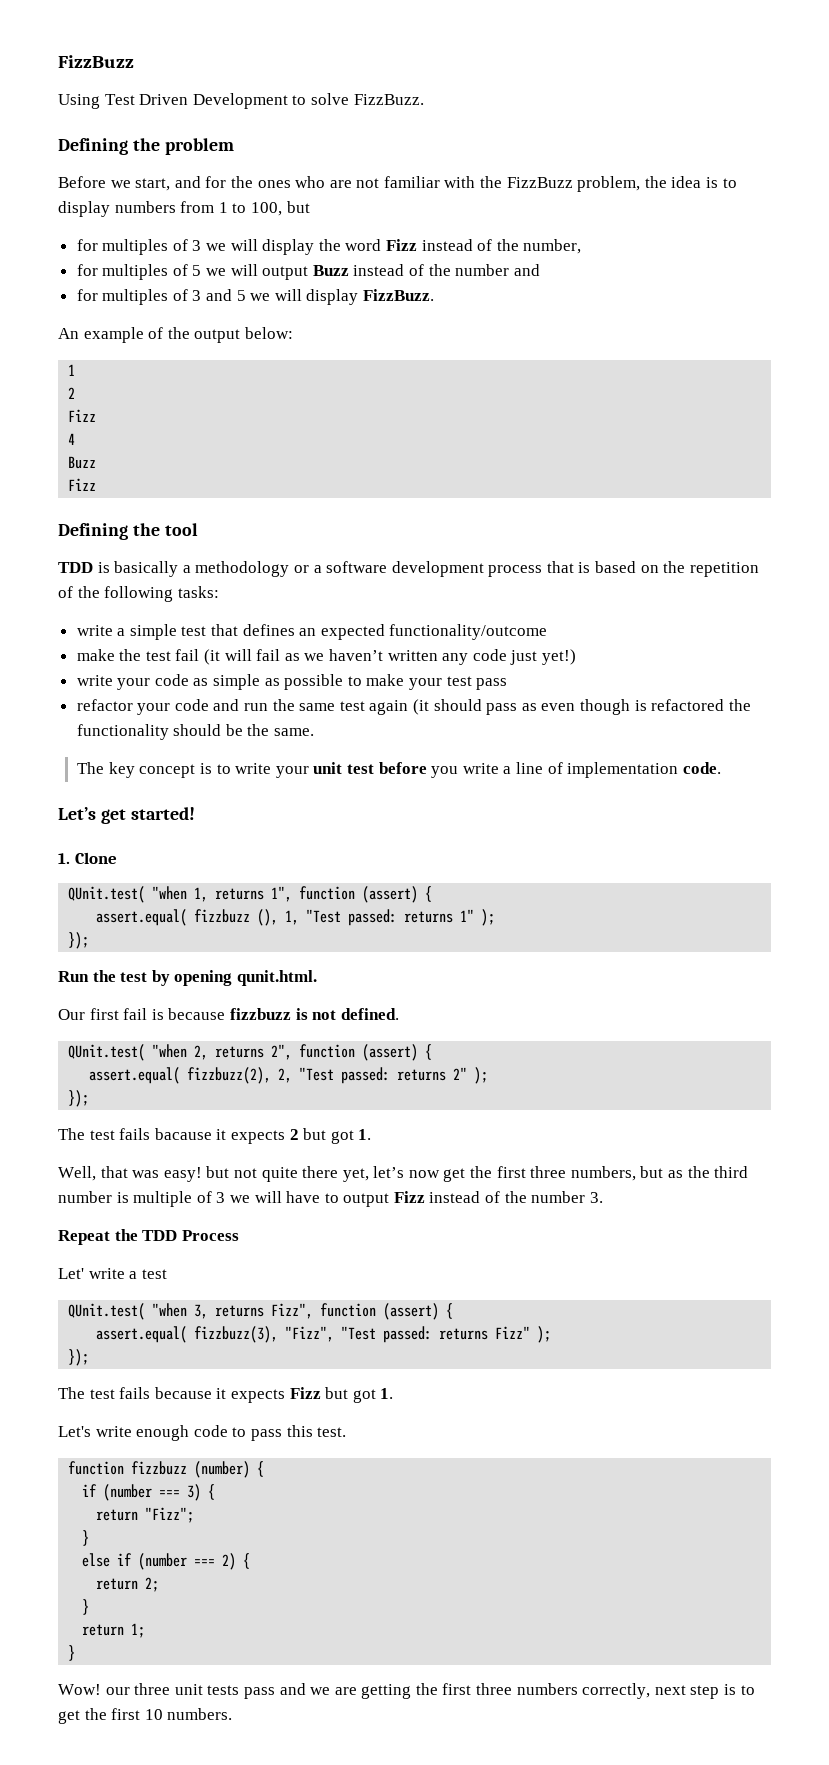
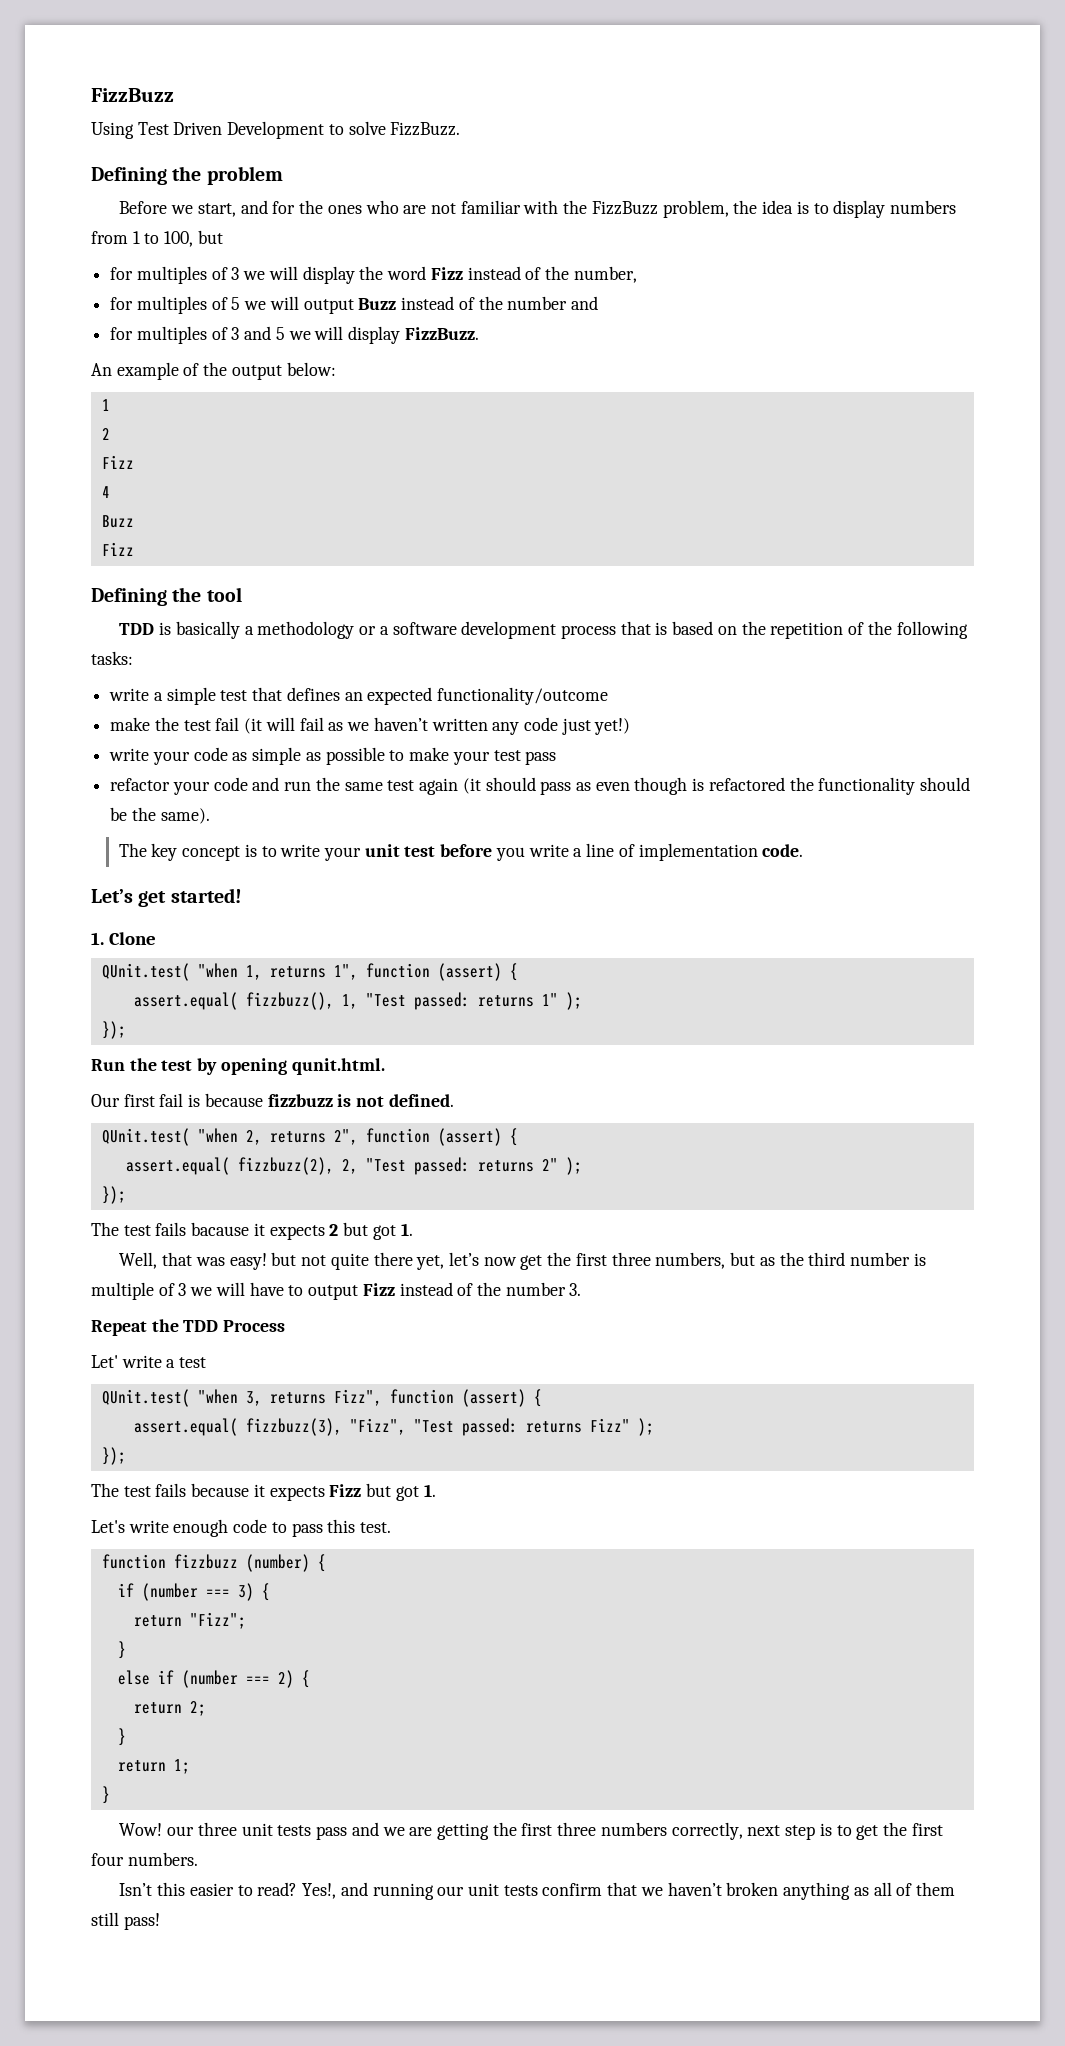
[274,728,315,736] same. -> [160,808,210,824] same).
[194,909,279,926] fizzbuzz (), -> [245,992,334,1010] fizzbuzz(),
[144,1709,163,1720] 10 -> [91,1853,124,1866] four
(233, 1714) none -> [119,1882,955,1900] [91,1912,160,1930] // Isn’t this easier to read? Yes!, and running our unit tests confirm that we haven’t broken anything as all of them still pass!

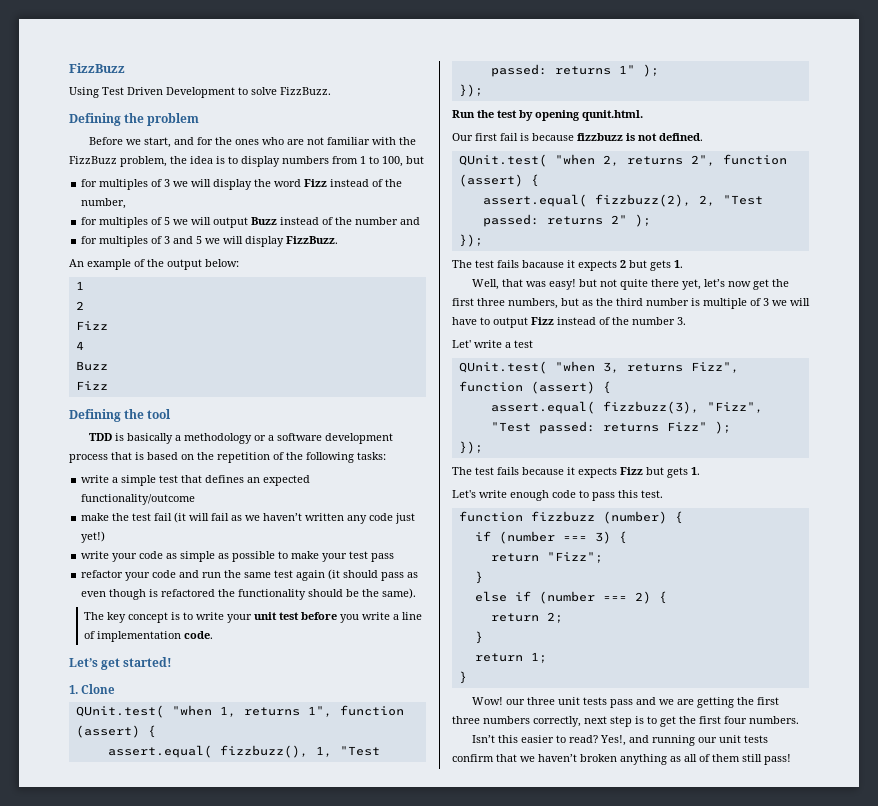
[372,1225,396,1240] got -> [650,260,671,271] gets
[91,1319,286,1336] // Repeat the TDD Process -> (686, 321) none
[395,1486,419,1501] got -> [667,467,688,478] gets

